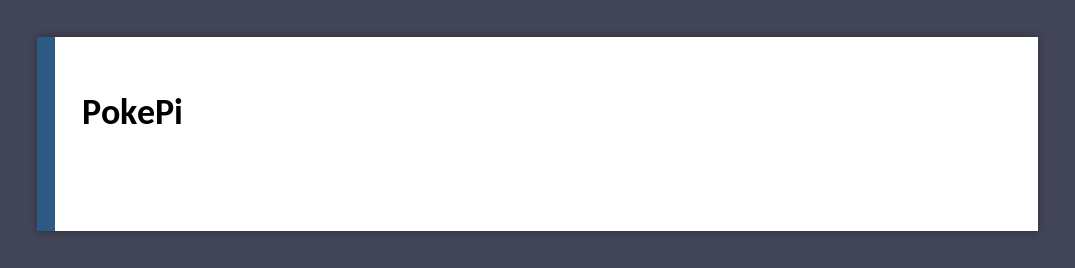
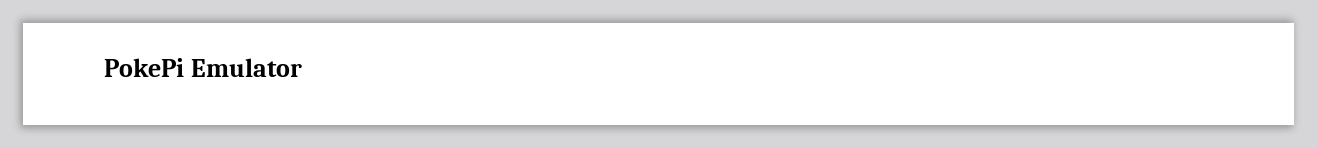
(183, 111) none -> [191,58,303,77] Emulator

